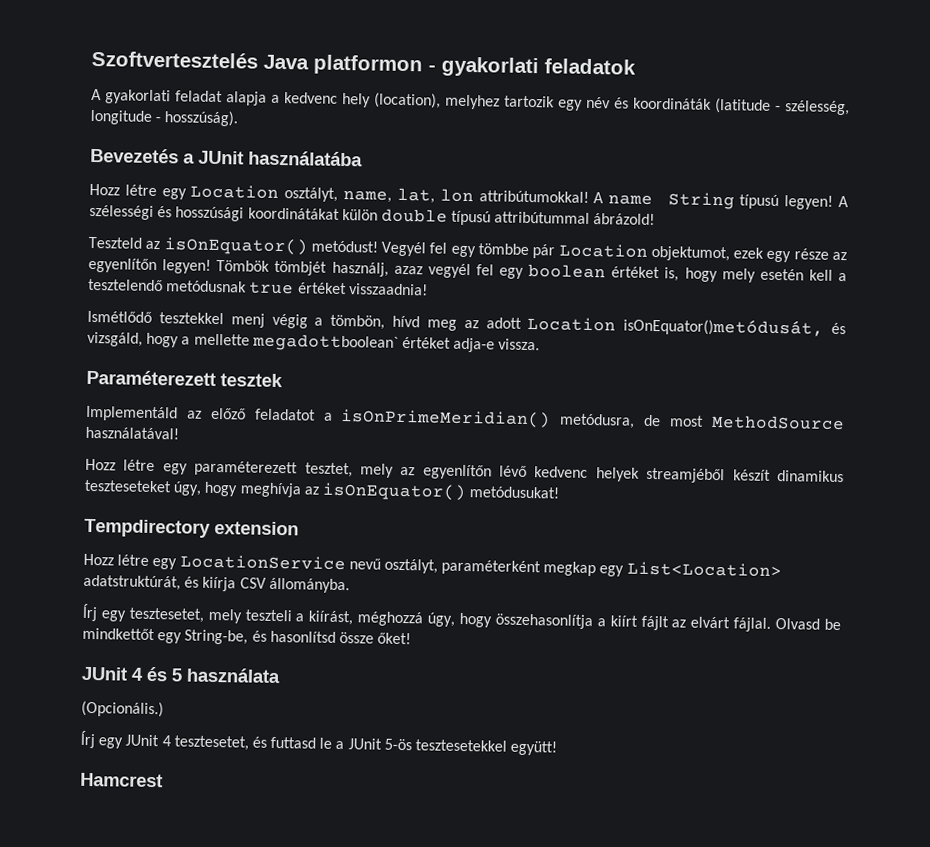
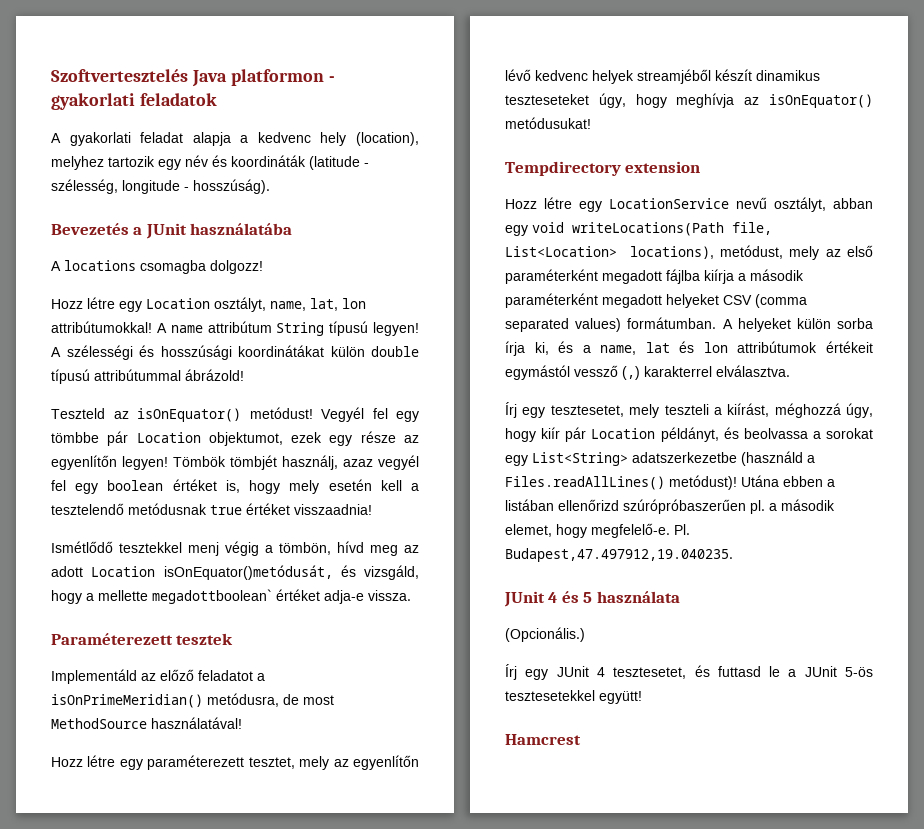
(363, 158) none -> [51,260,263,274] // A locations csomagba dolgozz!
(654, 199) none -> [207,321,272,333] attribútum
[441,559,782,578] [83,574,350,594] paraméterként megkap egy List<Location> adatstruktúrát, és kiírja CSV állományba. -> [833,198,873,209] [505,222,772,236] [505,245,873,260] [505,269,804,284] [505,293,807,308] [505,317,873,332] [505,341,873,356] [505,365,790,380] abban egy void writeLocations(Path file, List<Location> locations), metódust, mely az első paraméterként megadott fájlba kiírja a második paraméterként megadott helyeket CSV (comma separated values) formátumban. A helyeket külön sorba írja ki, és a name, lat és lon attribútumok értékeit egymástól vessző (,) karakterrel elválasztva.
[494,613,842,632] [82,627,412,645] összehasonlítja a kiírt fájlt az elvárt fájlal. Olvasd be mindkettőt egy String-be, és hasonlítsd össze őket! -> [541,427,873,442] [505,451,815,466] [505,475,835,490] [505,499,835,514] [505,523,690,538] [505,548,733,562] kiír pár Location példányt, és beolvassa a sorokat egy List<String> adatszerkezetbe (használd a Files.readAllLines() metódust)! Utána ebben a listában ellenőrizd szúrópróbaszerűen pl. a második elemet, hogy megfelelő-e. Pl. Budapest,47.497912,19.040235.

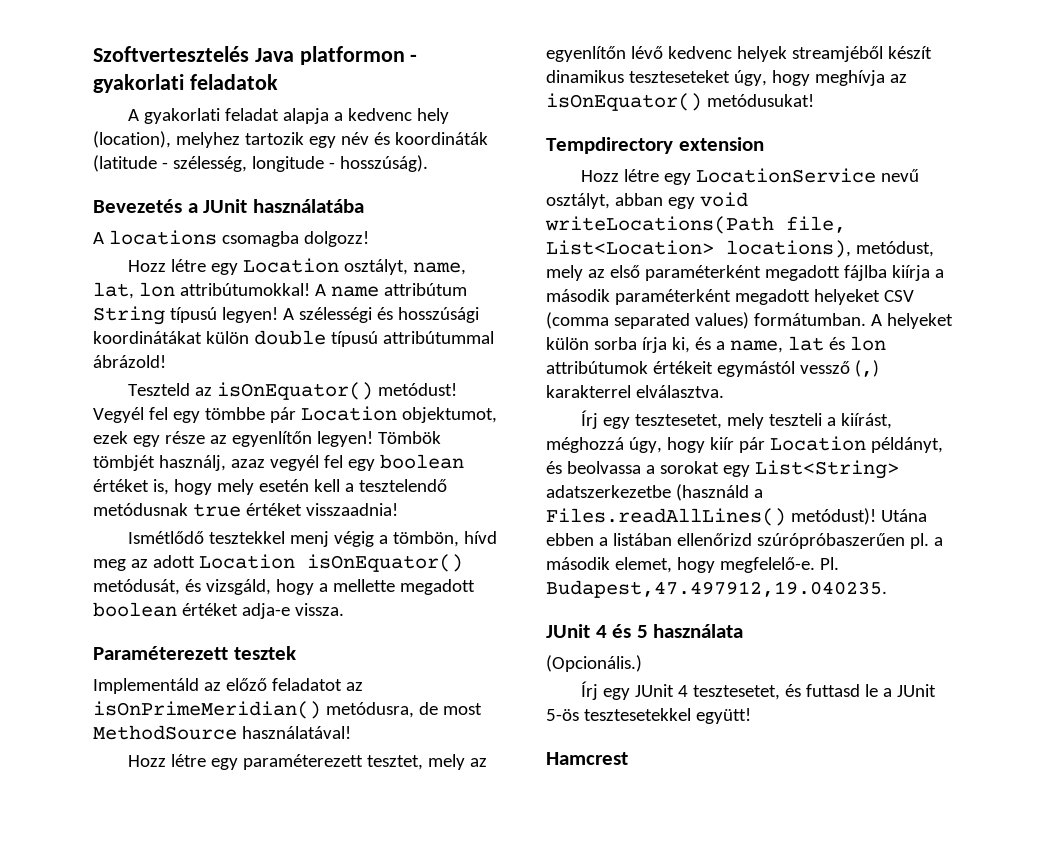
[163,565,333,580] isOnEquator()metódusát, -> [306,554,463,572] [93,579,180,595] isOnEquator() metódusát,
[152,589,272,604] megadottboolean` -> [399,579,475,595] [93,602,177,617] megadott boolean
[257,673,265,681] a -> [345,682,363,691] az

